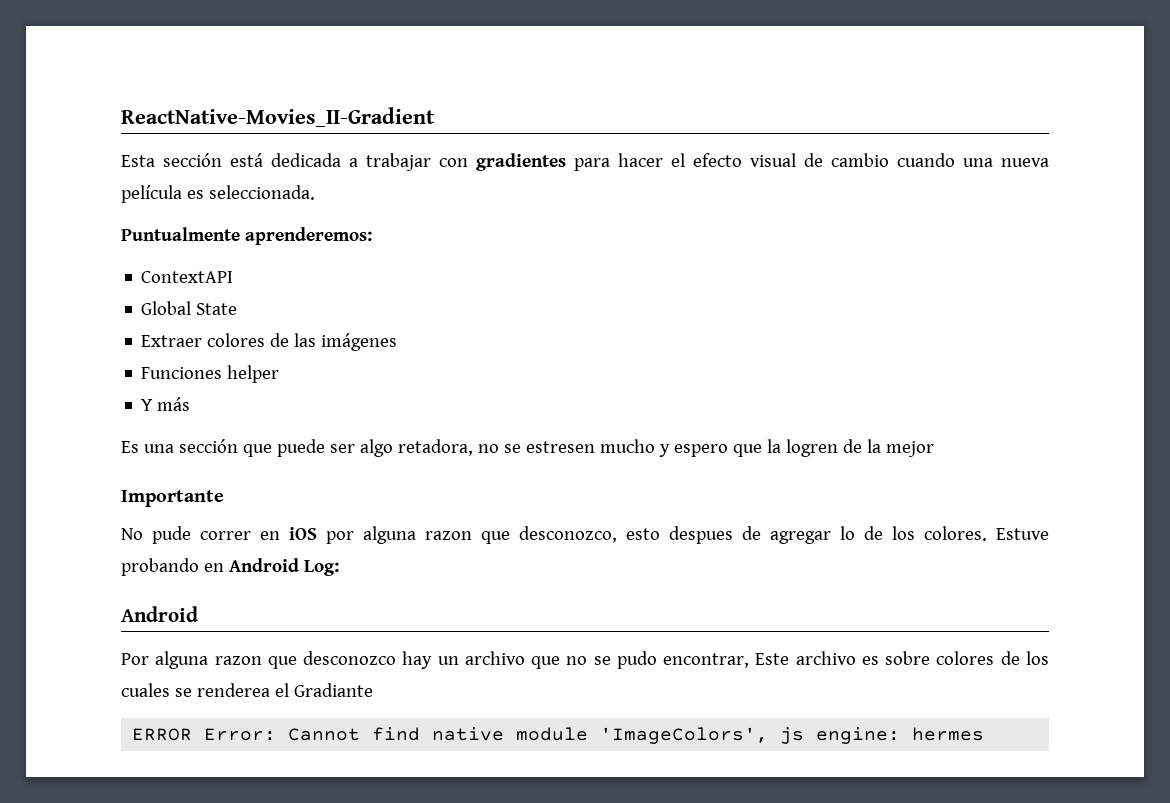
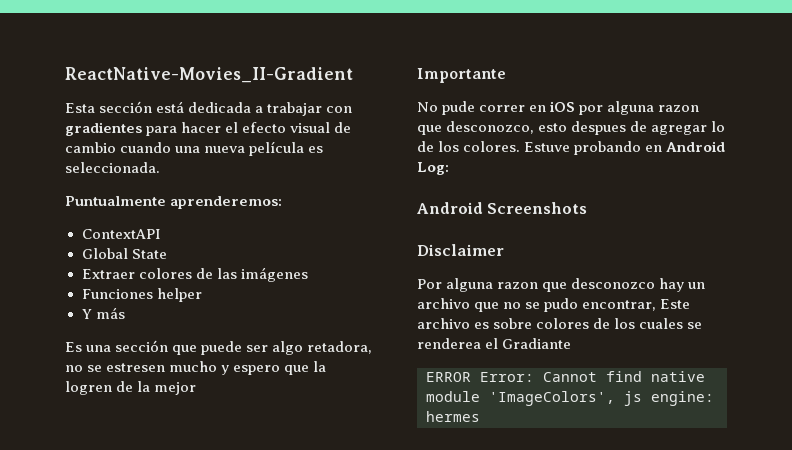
(198, 614) none -> [487,202,588,214] [417,244,504,256] Screenshots // Disclaimer

